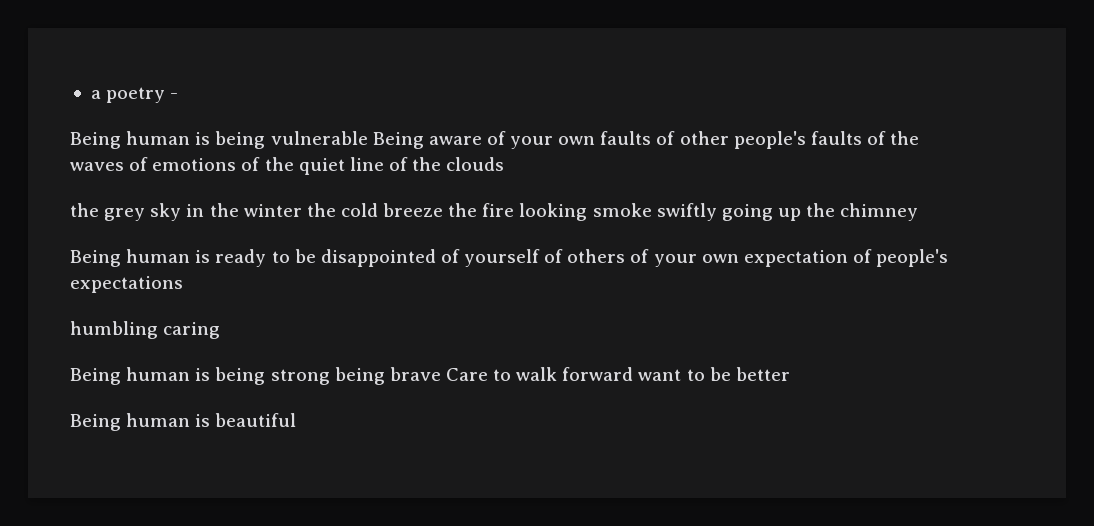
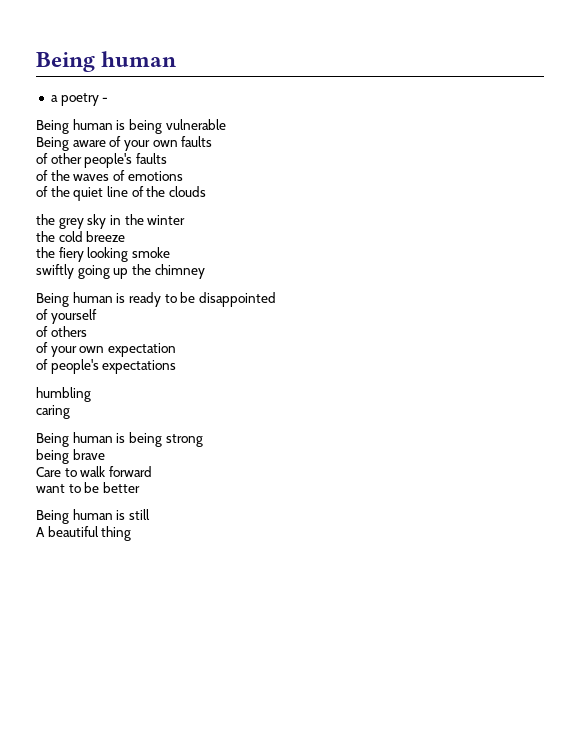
(90, 94) none -> [36,51,177,72] Being human //
(368, 138) none -> (226, 124) //
(652, 138) none -> (213, 141) //
(862, 138) none -> (167, 158) //
(237, 164) none -> (183, 176) //
(302, 210) none -> (186, 220) //
[448,203,515,217] the fire -> [36,247,84,262] // the fiery
(652, 210) none -> (170, 252) //
(436, 258) none -> (276, 299) //
(541, 258) none -> (97, 316) //
(626, 256) none -> (87, 331) //
(848, 258) none -> (176, 350) //
(158, 330) none -> (91, 394) //
(330, 377) none -> (203, 440) //
(441, 374) none -> (105, 454) //
(634, 374) none -> (152, 471) //
[215,413,297,427] beautiful -> [128,509,150,520] [36,526,132,541] still // A beautiful thing

